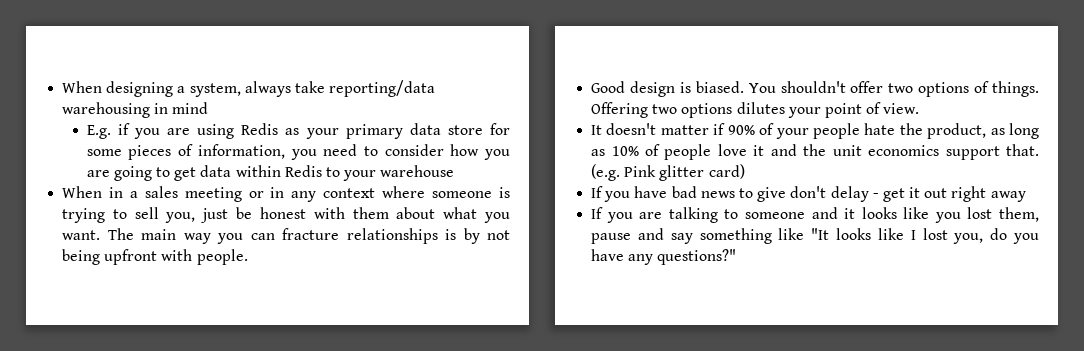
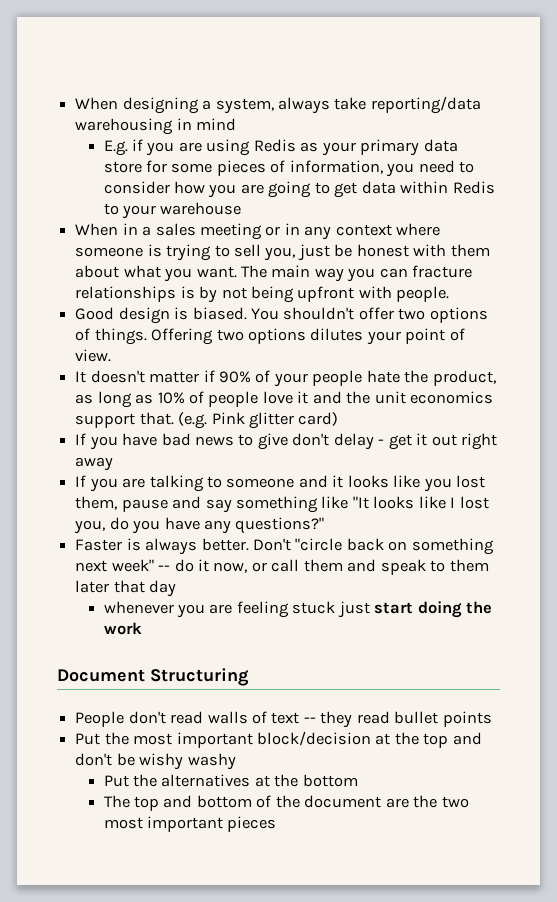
(737, 257) none -> [75,538,494,555] [75,559,489,575] [75,580,177,597] [103,601,493,618] [103,622,142,635] [57,668,249,686] [75,711,492,728] [75,731,482,748] [75,753,236,770] [103,774,358,787] [103,795,469,811] [103,816,277,832] // Faster is always better. Don't "circle back on something next week" -- do it now, or call them and speak to them later that day // whenever you are feeling stuck just start doing the work // Document Structuring // People don't read walls of text -- they read bullet points // Put the most important block/decision at the top and don't be wishy washy // Put the alternatives at the bottom // The top and bottom of the document are the two most important pieces

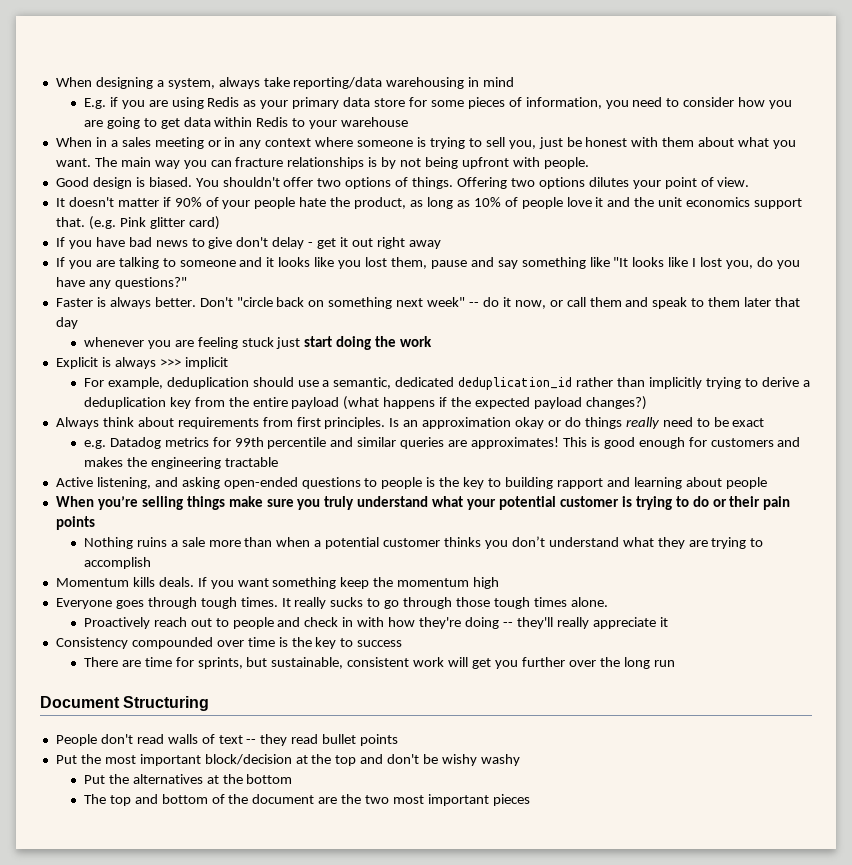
(142, 628) none -> [55,357,228,369] [83,377,810,390] [83,396,647,410] [55,417,765,429] [83,437,801,449] [83,457,278,469] [55,477,767,489] [55,496,791,510] [55,516,95,530] [83,536,764,549] [83,557,151,569] [55,577,500,589] [55,597,608,609] [83,617,668,629] [55,637,403,649] [83,657,675,669] // Explicit is always >>> implicit // For example, deduplication should use a semantic, dedicated deduplication_id rather than implicitly trying to derive a deduplication key from the entire payload (what happens if the expected payload changes?) // Always think about requirements from first principles. Is an approximation okay or do things really need to be exact // e.g. Datadog metrics for 99th percentile and similar queries are approximates! This is good enough for customers and makes the engineering tractable // Active listening, and asking open-ended questions to people is the key to building rapport and learning about people // When you’re selling things make sure you truly understand what your potential customer is trying to do or their pain points // Nothing ruins a sale more than when a potential customer thinks you don’t understand what they are trying to accomplish // Momentum kills deals. If you want something keep the momentum high // Everyone goes through tough times. It really sucks to go through those tough times alone. // Proactively reach out to people and check in with how they're doing -- they'll really appreciate it // Consistency compounded over time is the key to success // There are time for sprints, but sustainable, consistent work will get you further over the long run

